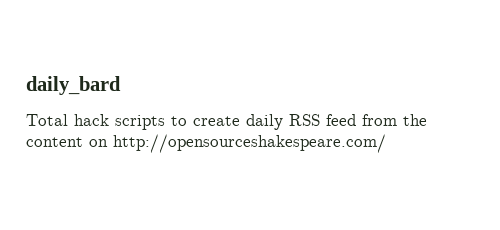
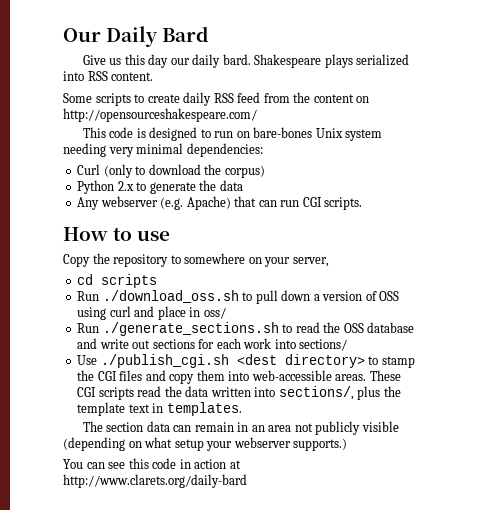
[26,76,121,95] [26,114,109,126] daily_bard // Total hack -> [63,26,210,47] [82,54,410,68] [63,71,154,81] [63,93,92,103] Our Daily Bard // Give us this day our daily bard. Shakespeare plays serialized into RSS content. // Some
(386, 143) none -> [82,127,383,141] [63,143,263,157] [77,164,265,178] [77,180,243,194] [77,196,363,210] [63,227,171,241] [63,253,329,267] [77,274,158,288] [77,290,400,304] [77,306,226,320] [77,322,415,336] [77,338,348,351] [77,354,415,368] [77,370,401,384] [77,386,401,400] [77,402,242,416] [82,421,399,435] [63,437,348,451] [63,458,241,469] [63,474,247,488] // This code is designed to run on bare-bones Unix system needing very minimal dependencies: // Curl (only to download the corpus) // Python 2.x to generate the data // Any webserver (e.g. Apache) that can run CGI scripts. // How to use // Copy the repository to somewhere on your server, // cd scripts // Run ./download_oss.sh to pull down a version of OSS using curl and place in oss/ // Run ./generate_sections.sh to read the OSS database and write out sections for each work into sections/ // Use ./publish_cgi.sh <dest directory> to stamp the CGI files and copy them into web-accessible areas. These CGI scripts read the data written into sections/, plus the template text in templates. // The section data can remain in an area not publicly visible (depending on what setup your webserver supports.) // You can see this code in action at http://www.clarets.org/daily-bard

